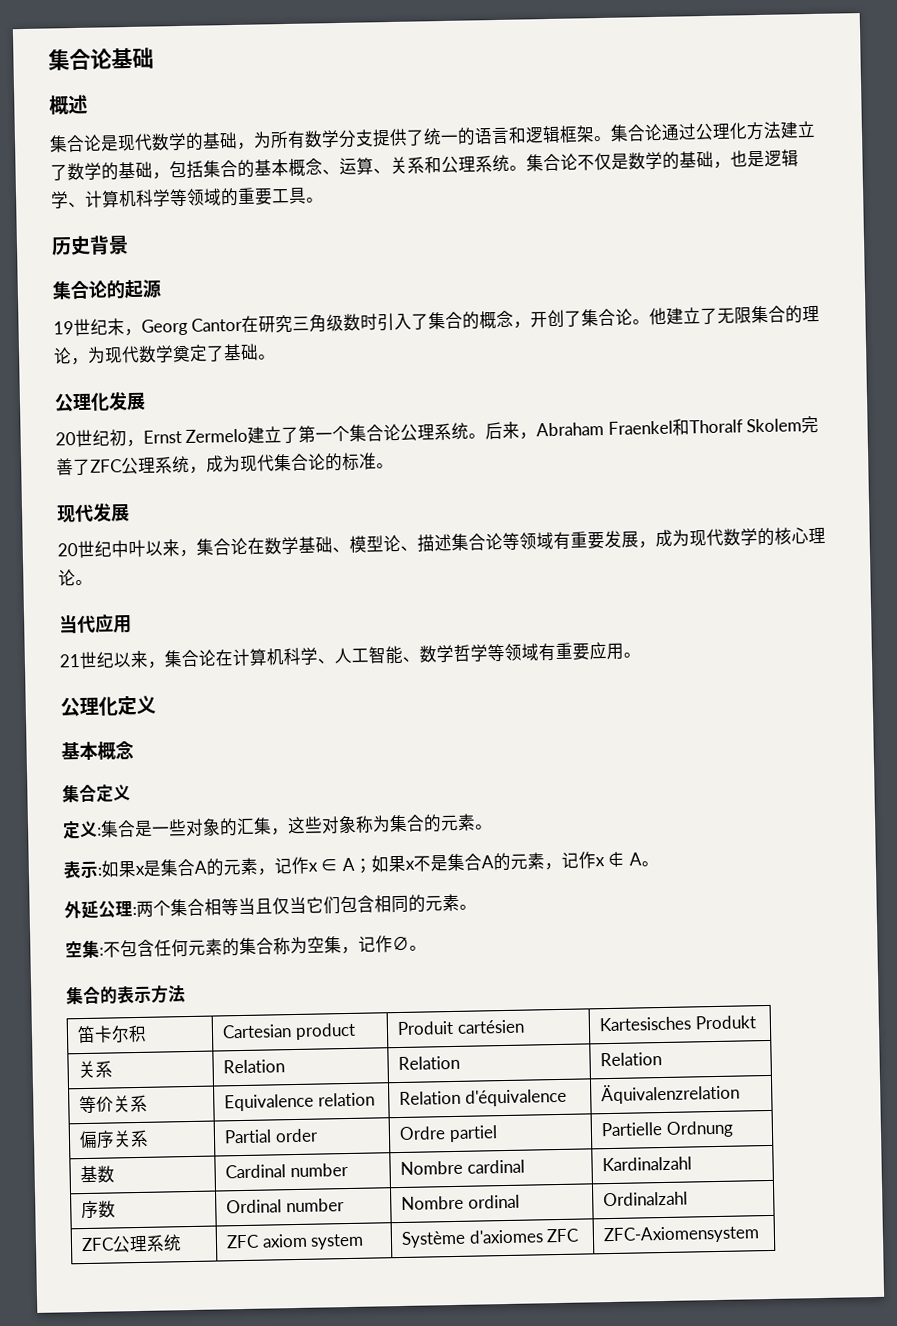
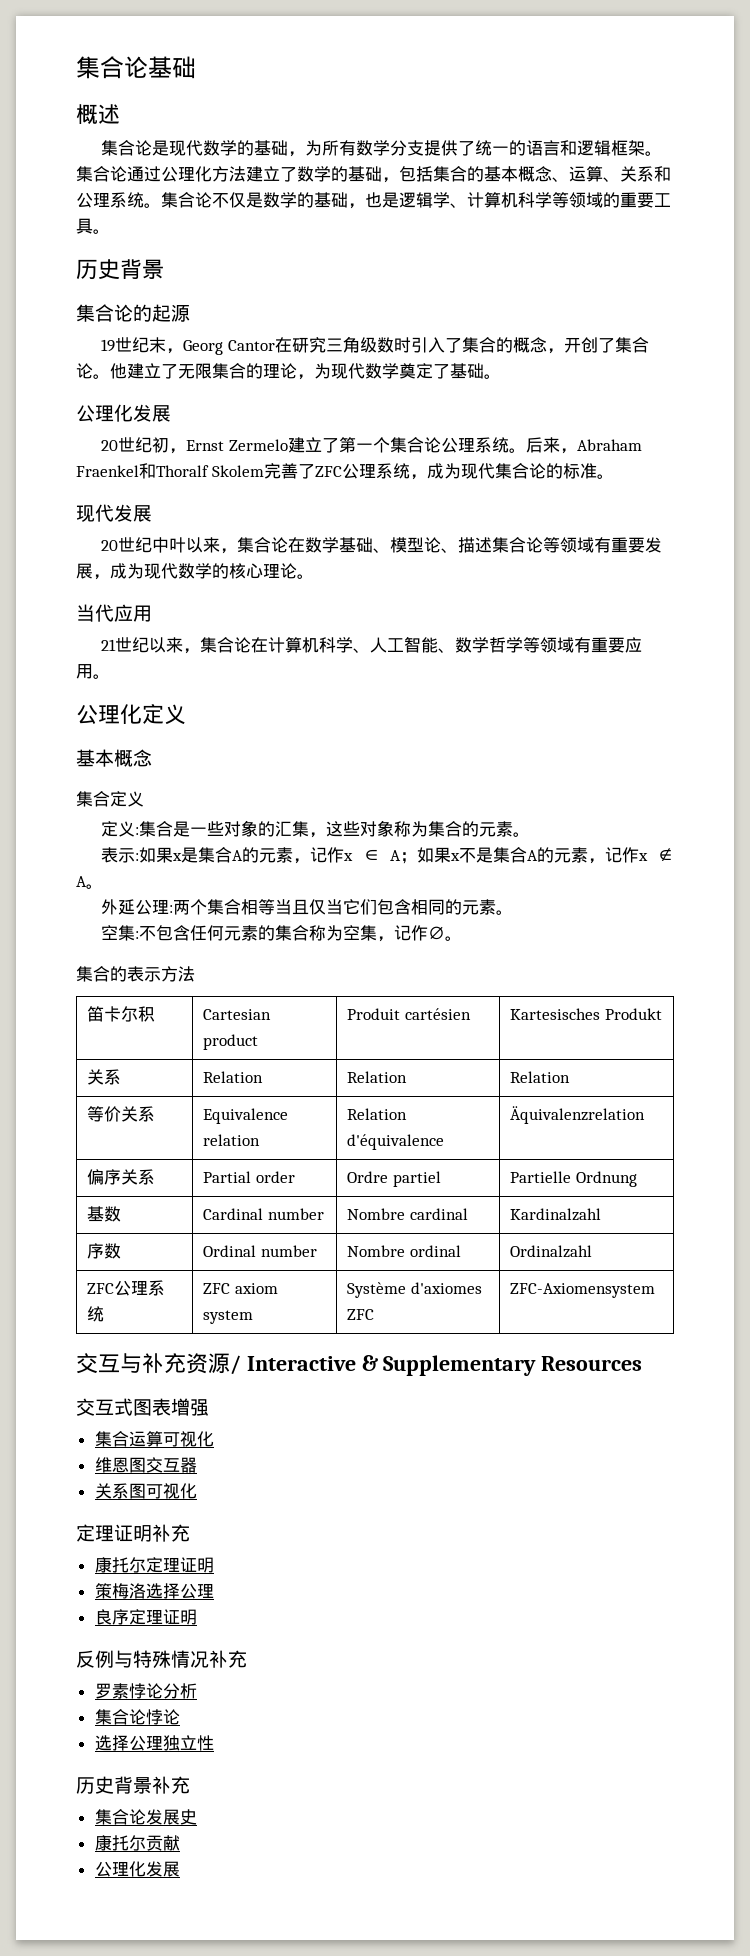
(761, 1235) none -> [76,1353,643,1376] [76,1398,209,1416] [94,1431,214,1447] [94,1457,197,1473] [94,1483,197,1499] [76,1524,190,1542] [94,1557,214,1573] [94,1583,214,1599] [94,1609,197,1625] [76,1650,247,1668] [94,1683,197,1699] [94,1709,180,1725] [94,1735,214,1751] [76,1776,190,1794] [94,1809,197,1825] [94,1835,180,1851] [94,1861,180,1877] // 交互与补充资源/ Interactive & Supplementary Resources // 交互式图表增强 // 集合运算可视化 // 维恩图交互器 // 关系图可视化 // 定理证明补充 // 康托尔定理证明 // 策梅洛选择公理 // 良序定理证明 // 反例与特殊情况补充 // 罗素悖论分析 // 集合论悖论 // 选择公理独立性 // 历史背景补充 // 集合论发展史 // 康托尔贡献 // 公理化发展

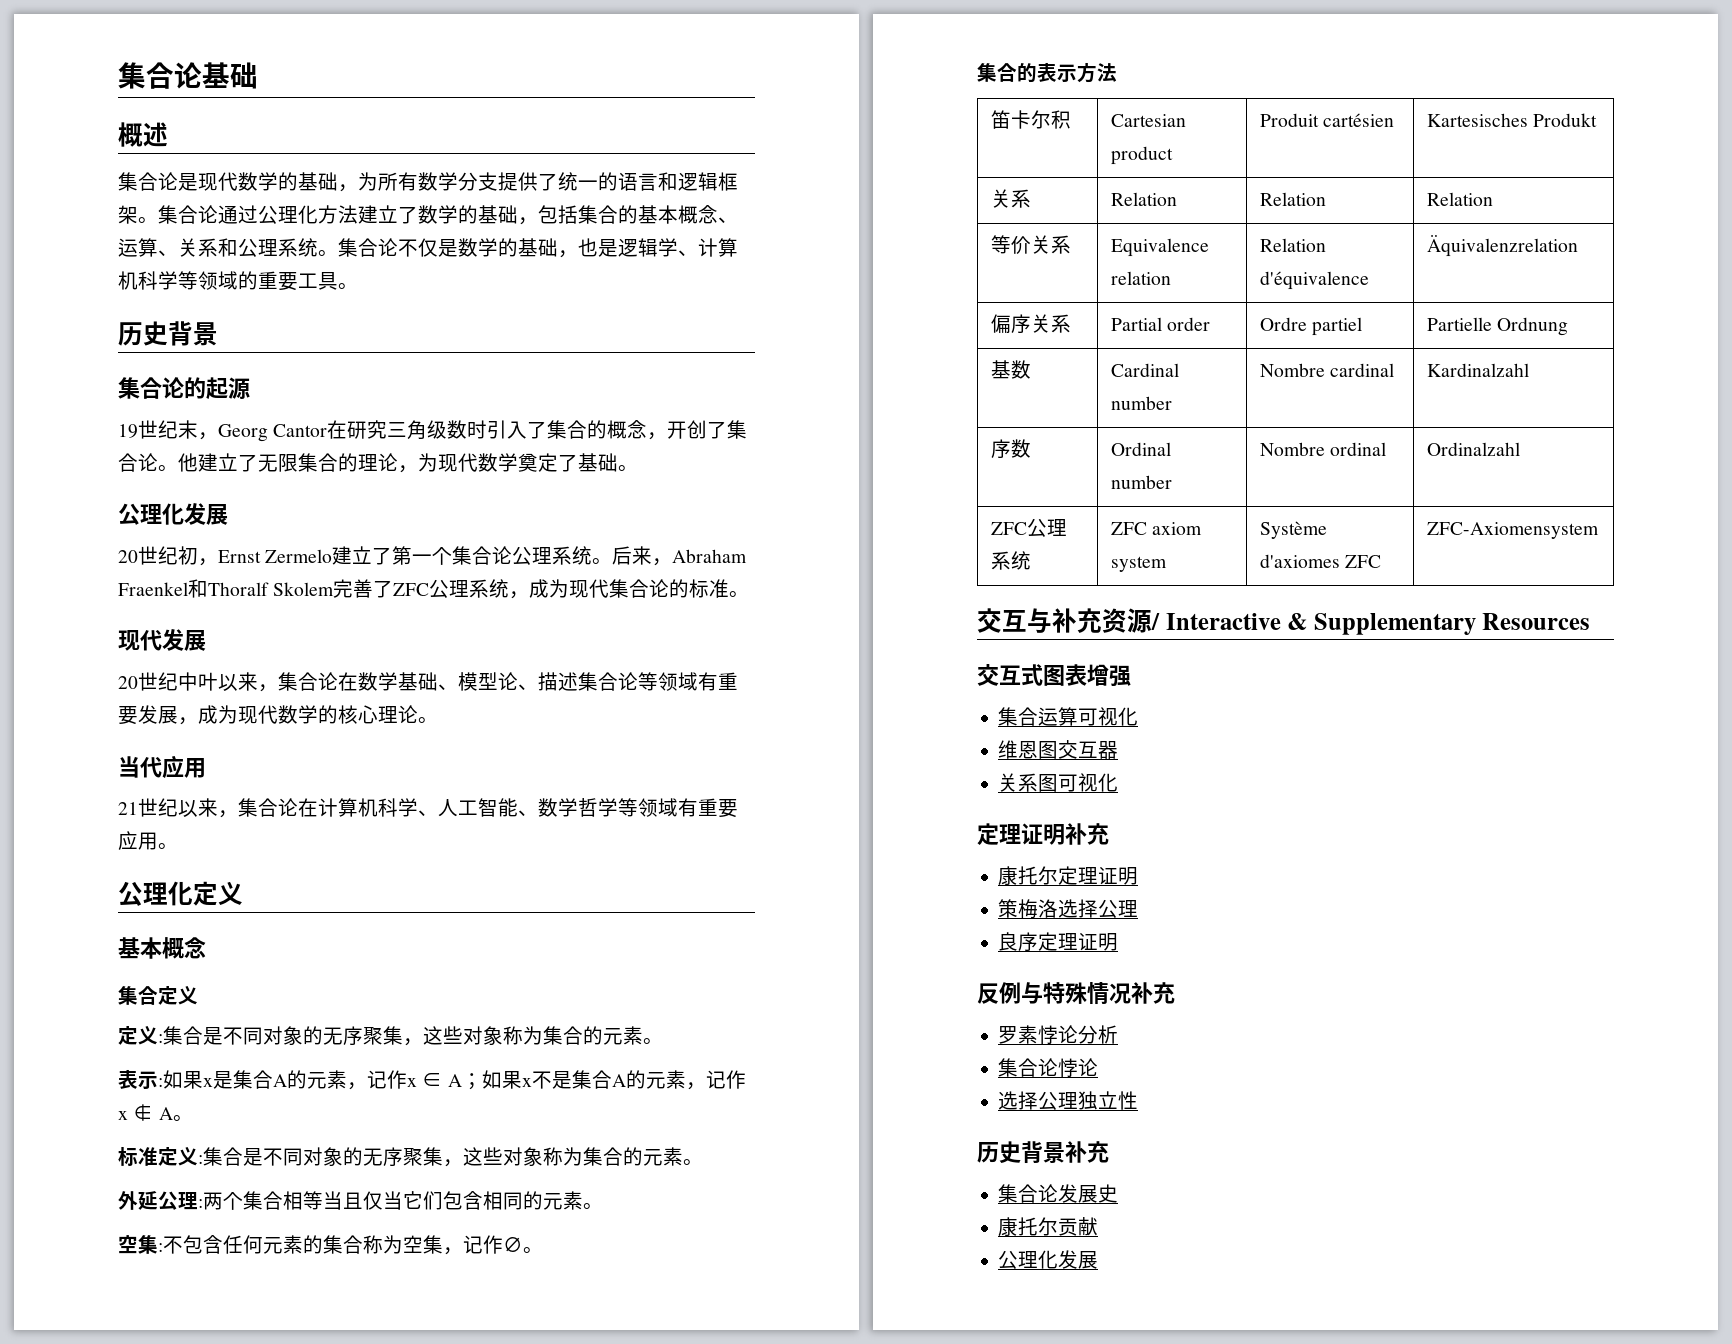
[190,820,293,837] 一些对象的汇 -> [223,1026,383,1046] 不同对象的无序聚
(103, 886) none -> [118,1147,703,1167] // 标准定义:集合是不同对象的无序聚集，这些对象称为集合的元素。

